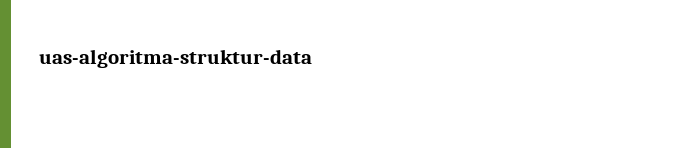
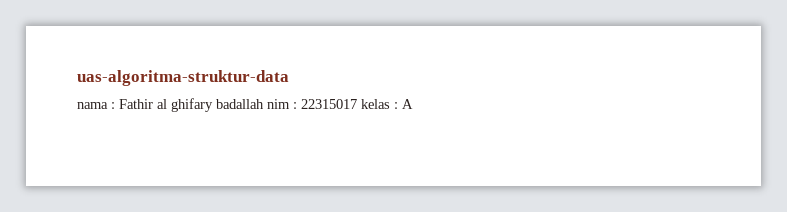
(312, 58) none -> [77,98,413,112] // nama : Fathir al ghifary badallah nim : 22315017 kelas : A

